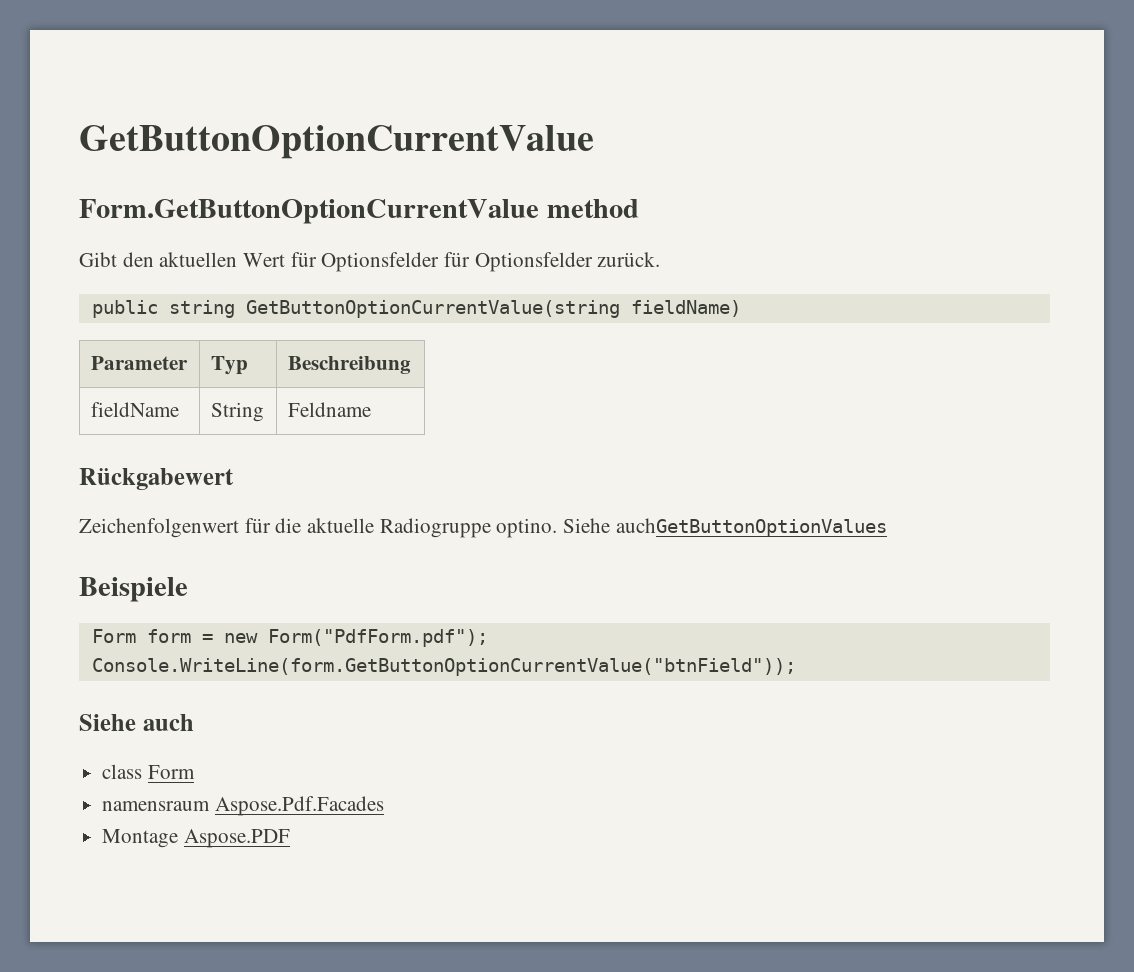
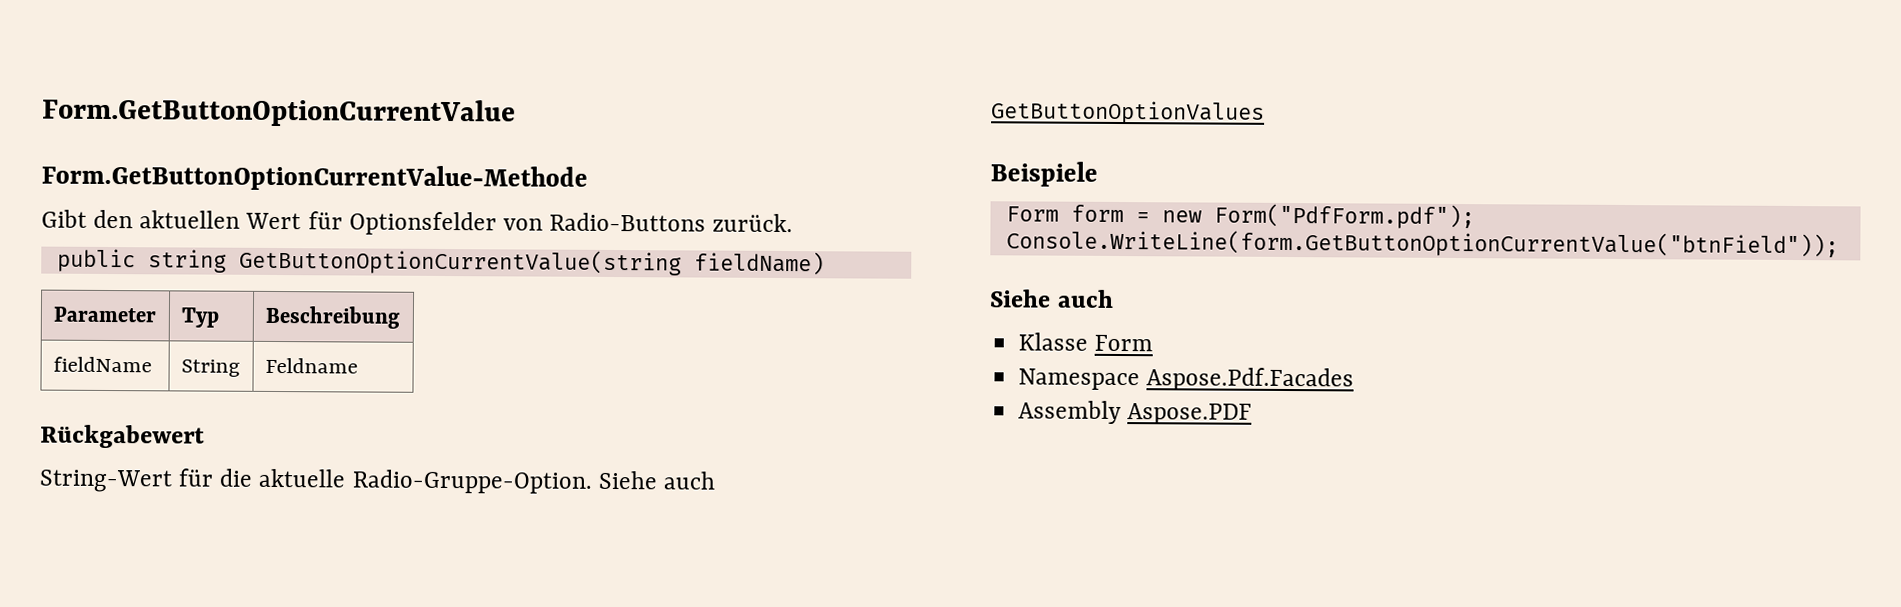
[79,125,594,159] [79,199,639,224] GetButtonOptionCurrentValue // Form.GetButtonOptionCurrentValue method -> [42,97,516,128] [41,163,588,192] Form.GetButtonOptionCurrentValue // Form.GetButtonOptionCurrentValue-Methode
[444,252,593,272] für Optionsfelder -> [502,212,707,232] von Radio-Buttons
[79,518,239,538] Zeichenfolgenwert -> [39,469,172,493] String-Wert
[379,518,887,538] Radiogruppe optino. Siehe auchGetButtonOptionValues -> [351,469,715,494] [991,100,1265,125] Radio-Gruppe-Option. Siehe auch GetButtonOptionValues
[102,764,143,779] class -> [1018,332,1089,351] Klasse
[102,801,211,811] namensraum -> [1018,368,1141,391] Namespace
[102,829,179,848] Montage -> [1018,400,1123,425] Assembly

